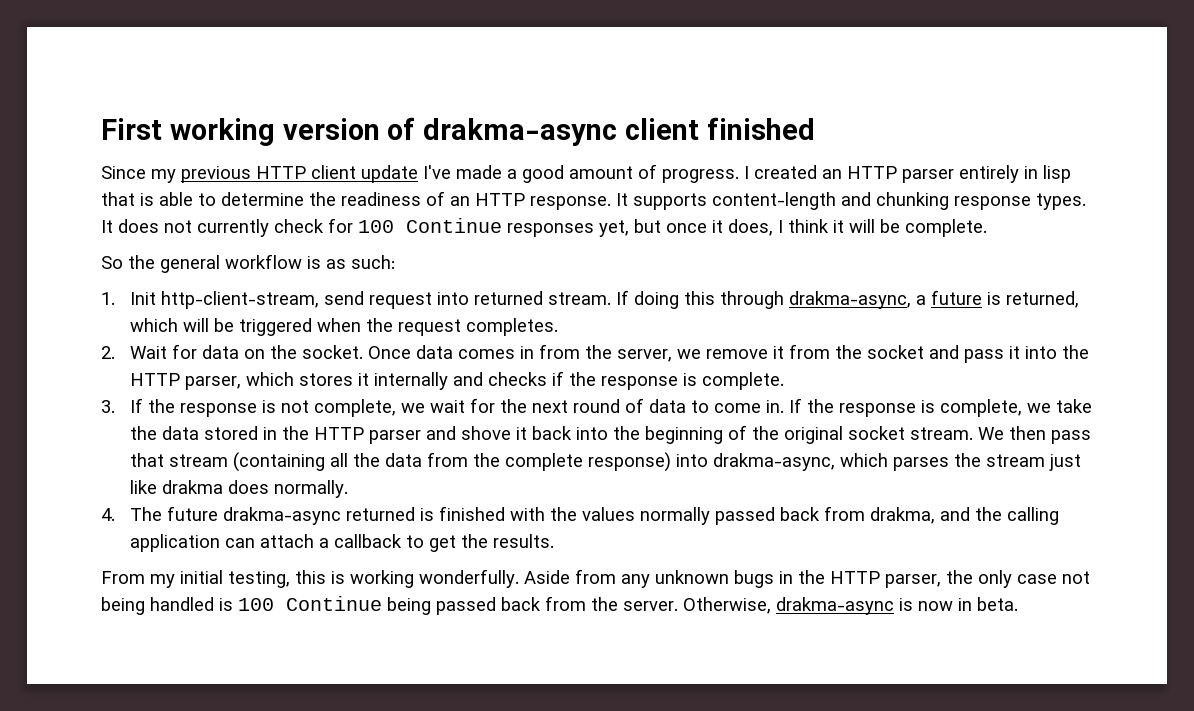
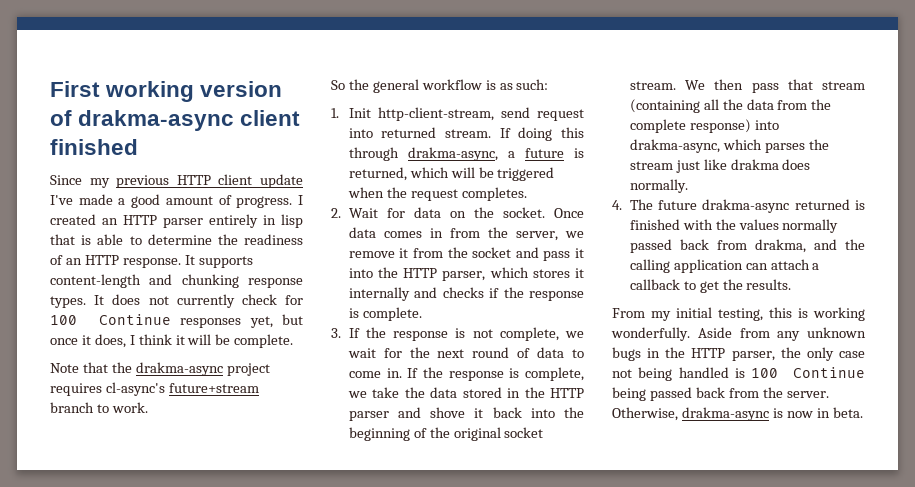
(987, 228) none -> [50,362,270,376] [50,382,259,396] [50,402,148,413] // Note that the drakma-async project requires cl-async's future+stream branch to work.

